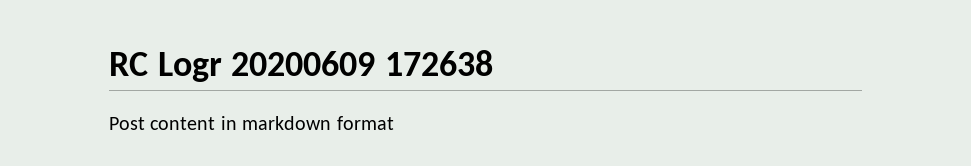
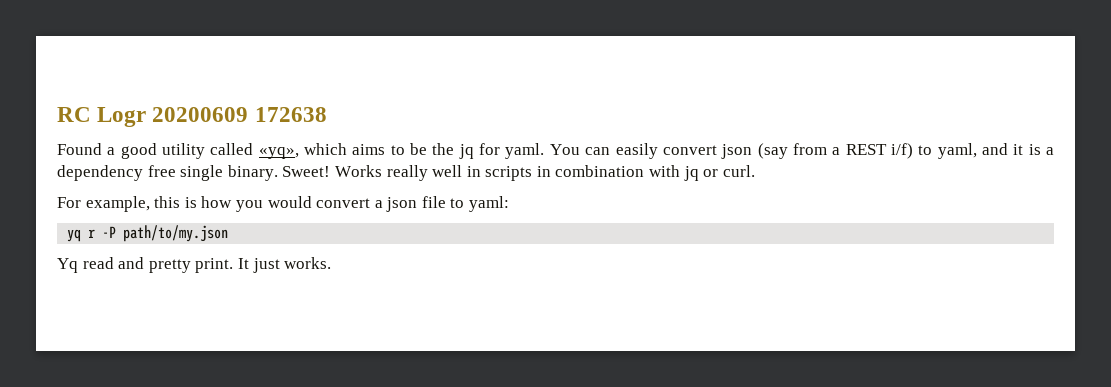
[109,116,394,130] Post content in markdown format -> [57,143,1054,159] [57,165,755,181] [57,196,510,212] [67,225,229,242] [57,257,332,273] Found a good utility called «yq», which aims to be the jq for yaml. You can easily convert json (say from a REST i/f) to yaml, and it is a dependency free single binary. Sweet! Works really well in scripts in combination with jq or curl. // For example, this is how you would convert a json file to yaml: // yq r -P path/to/my.json // Yq read and pretty print. It just works.

